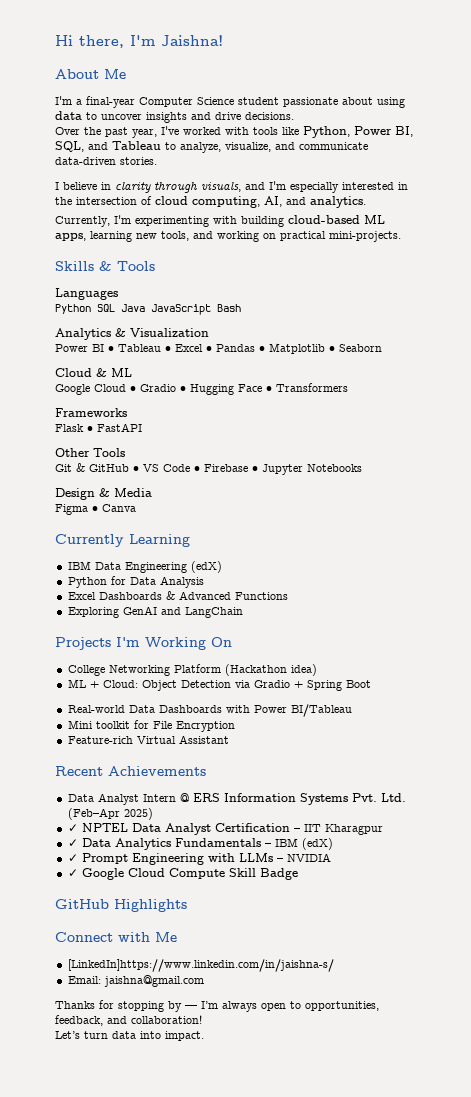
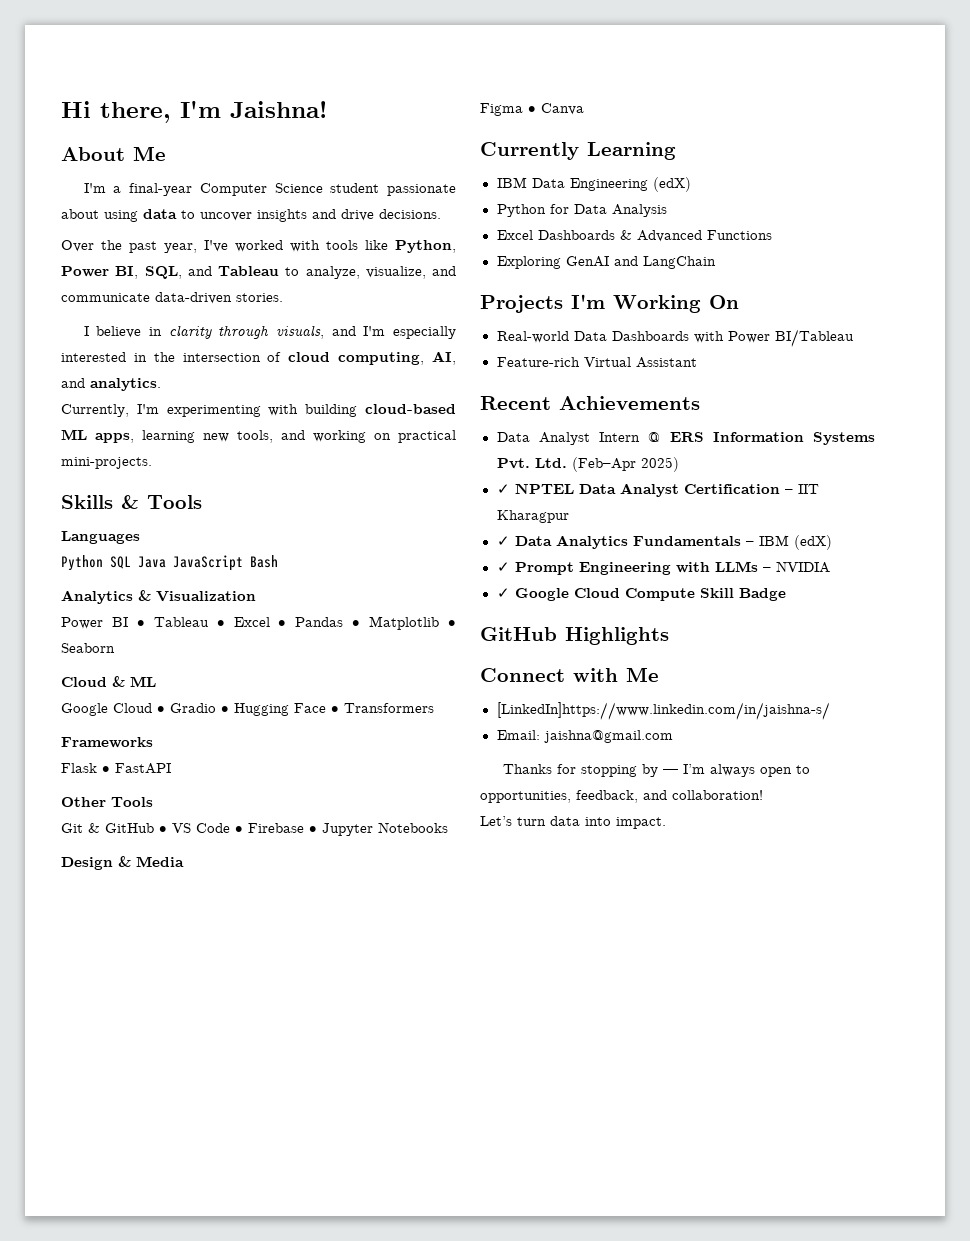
[67,664,317,676] [67,679,371,691] // College Networking Platform (Hackathon idea) // ML + Cloud: Object Detection via Gradio + Spring Boot -> (739, 302) none
[67,720,235,732] // Mini toolkit for File Encryption -> (854, 338) none

